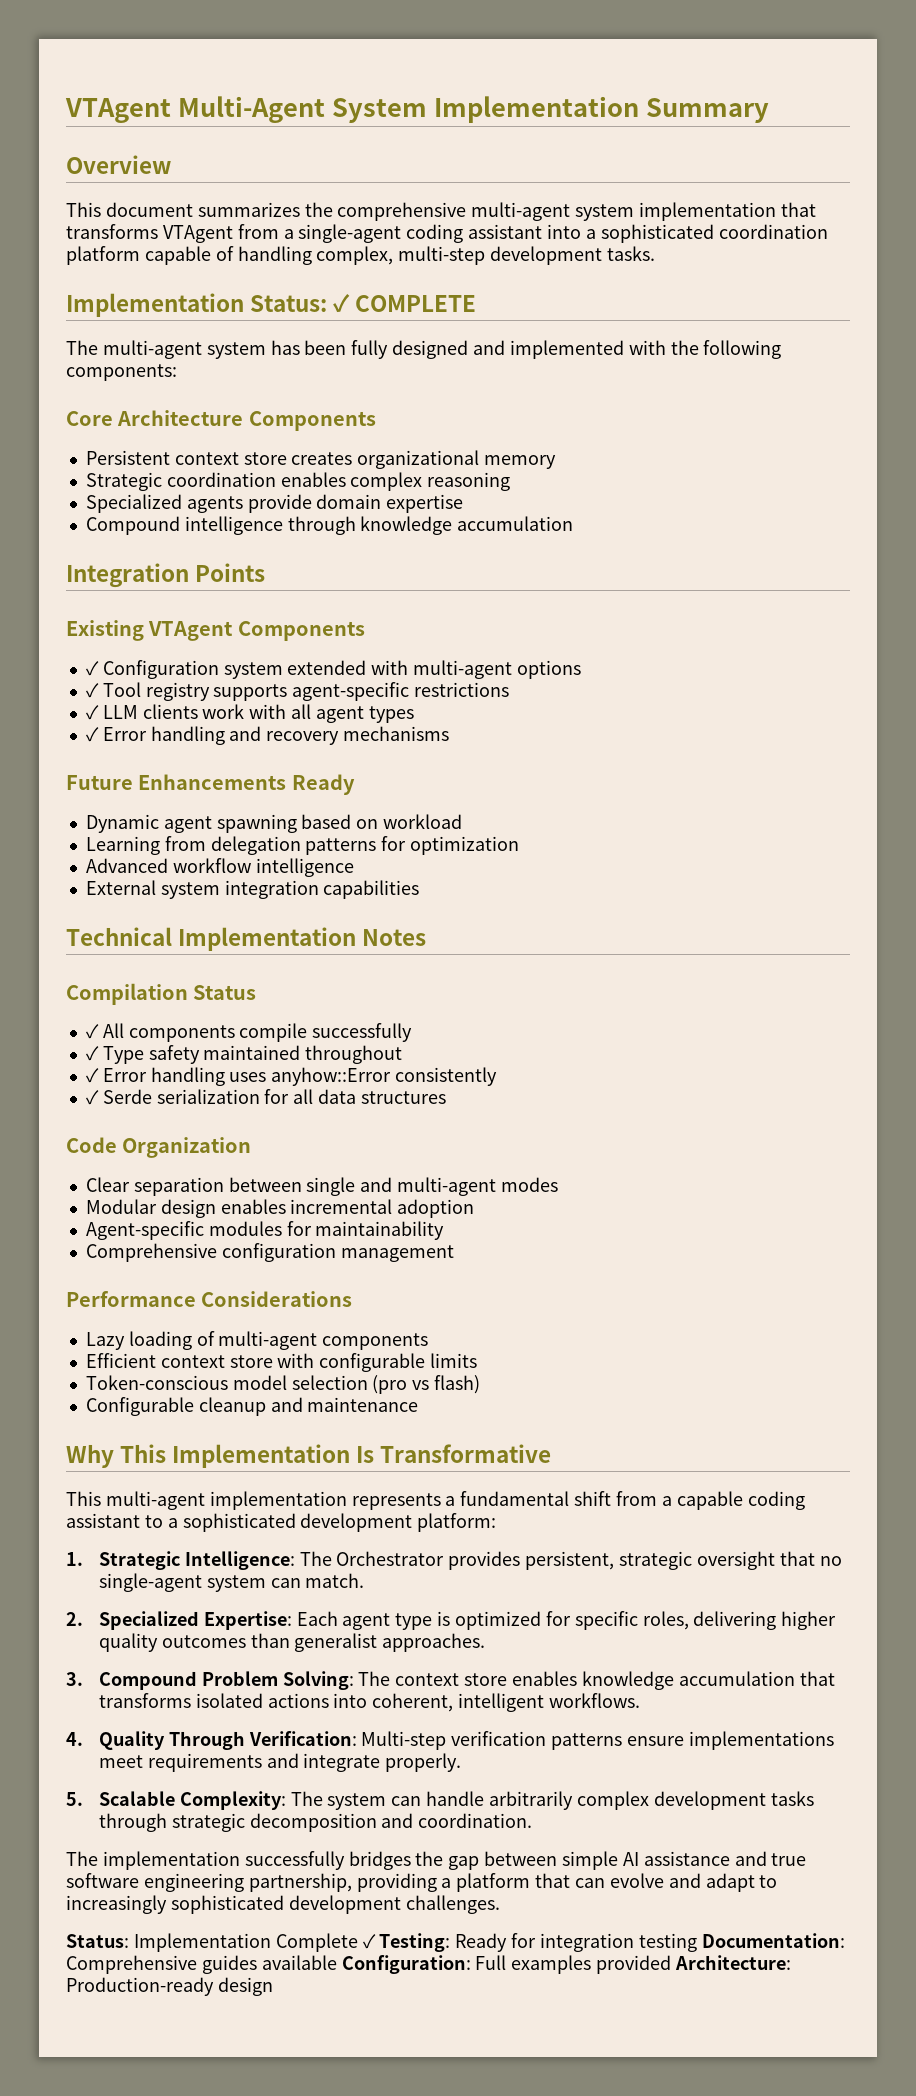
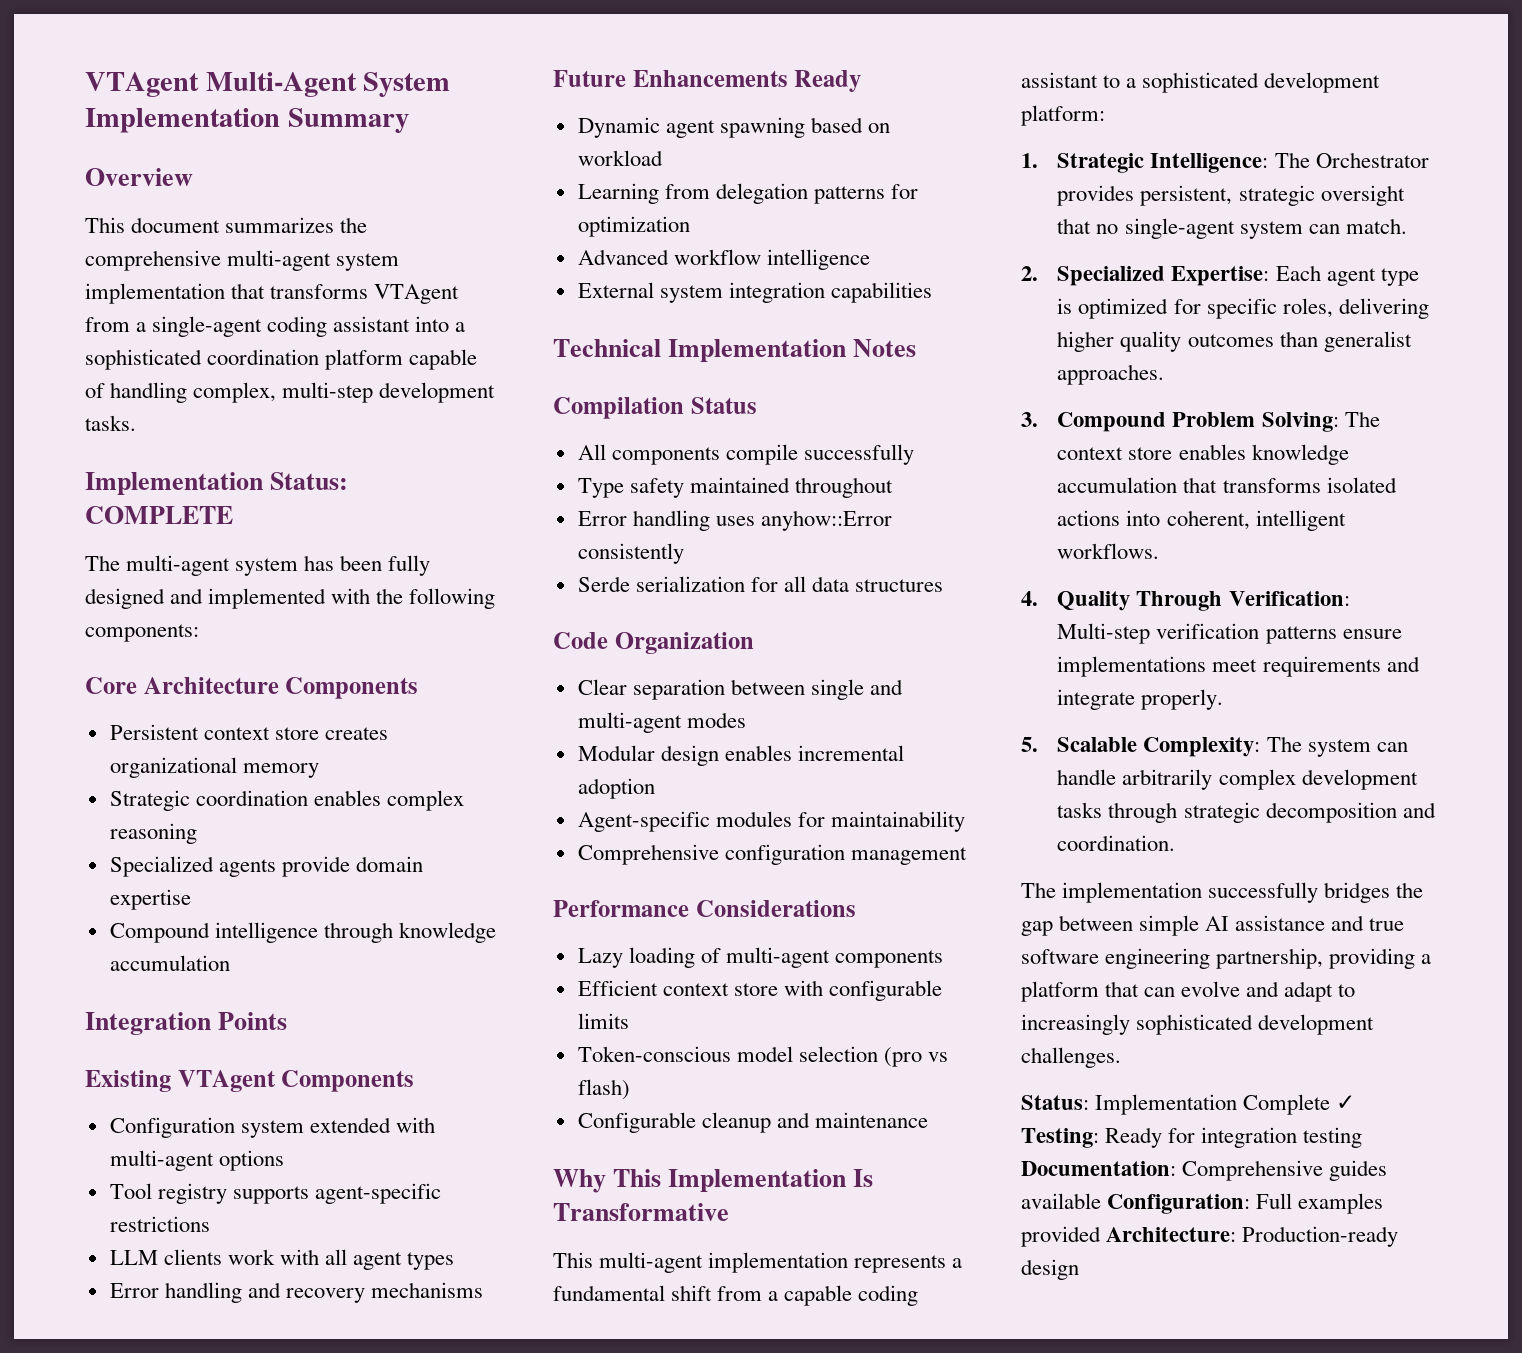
[333,294,351,313] ✓ -> (349, 481) none
[85,661,99,676] ✓ -> (415, 1081) none
[85,683,99,698] ✓ -> (284, 1160) none
[85,705,99,720] ✓ -> (210, 1224) none
[85,727,99,742] ✓ -> (455, 1261) none
[85,1024,99,1039] ✓ -> (757, 405) none
[85,1046,99,1061] ✓ -> (914, 454) none
[85,1068,99,1083] ✓ -> (893, 487) none
[85,1090,99,1105] ✓ -> (684, 553) none

